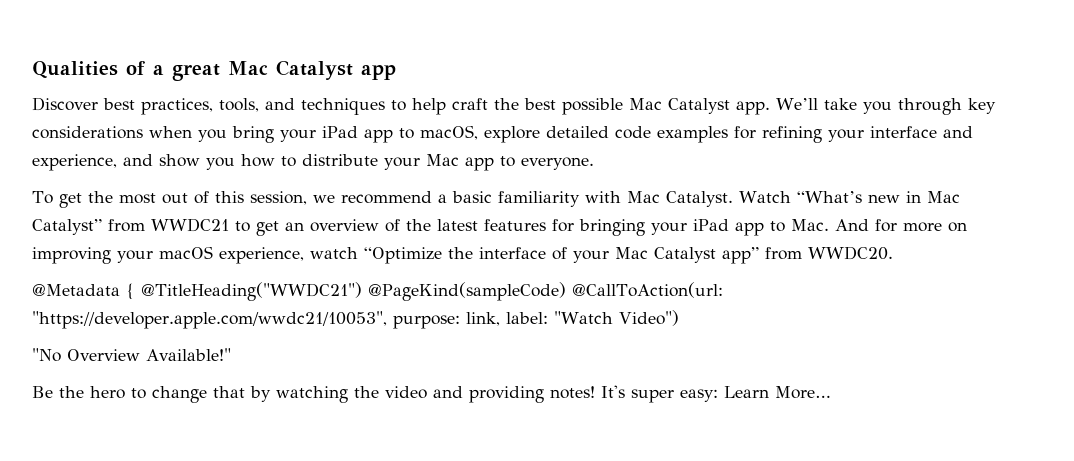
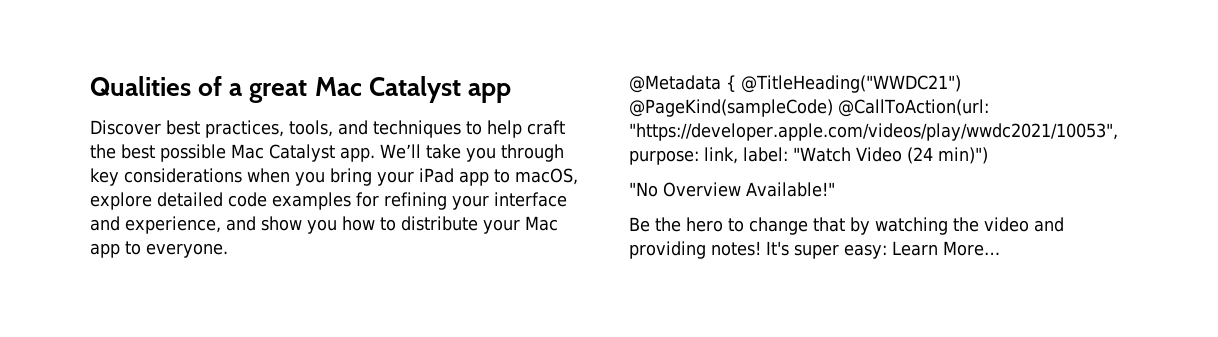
[32,191,960,208] [32,218,967,236] [32,246,893,264] // To get the most out of this session, we recommend a basic familiarity with Mac Catalyst. Watch “What’s new in Mac Catalyst” from WWDC21 to get an overview of the latest features for bringing your iPad app to Mac. And for more on improving your macOS experience, watch “Optimize the interface of your Mac Catalyst app” from WWDC20. -> (228, 250) none
[32,311,387,329] "https://developer.apple.com/wwdc21/10053", -> [629,123,1118,141] "https://developer.apple.com/videos/play/wwdc2021/10053",
[618,310,679,326] Video") -> [855,147,988,164] Video (24 min)")

